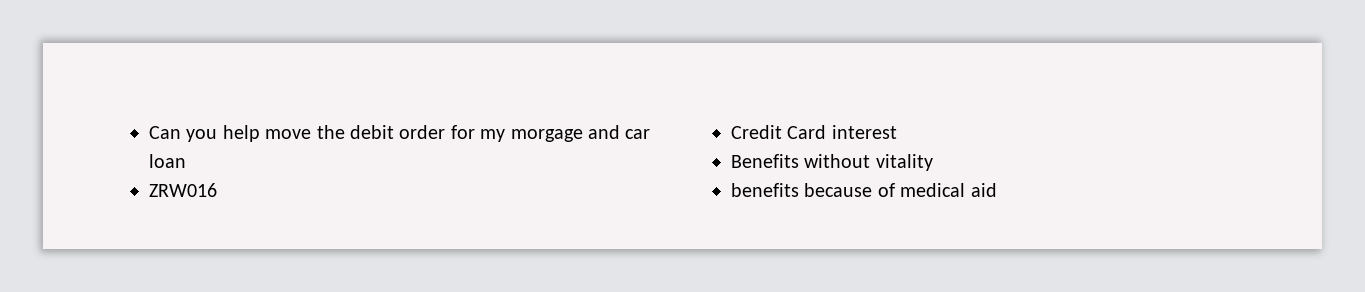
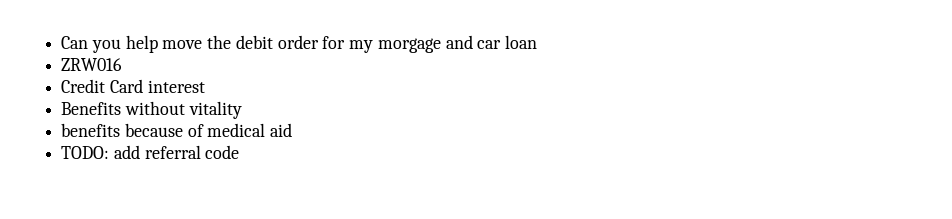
(997, 190) none -> [61,145,240,159] // TODO: add referral code

